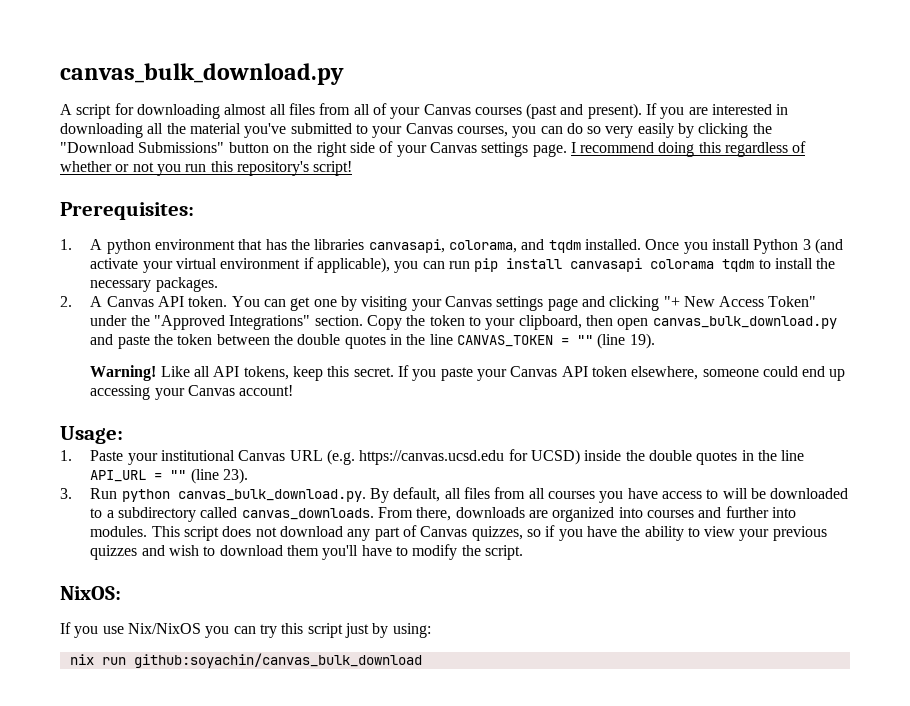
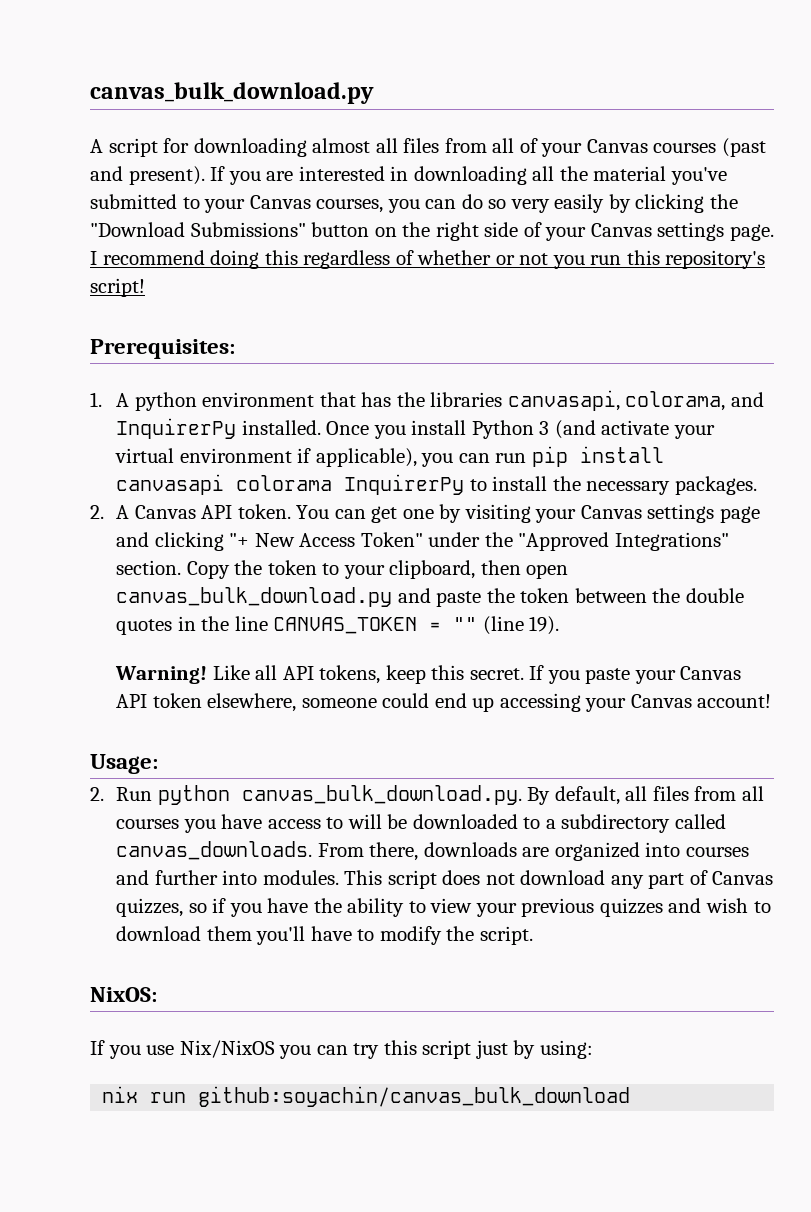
[548,240,581,253] tqdm -> [116,418,237,439] InquirerPy
[722,259,755,272] tqdm -> [344,474,465,495] InquirerPy
[60,449,805,465] [90,468,249,484] [60,488,72,499] 1. Paste your institutional Canvas URL (e.g. https://canvas.ucsd.edu for UCSD) inside the double quotes in the line API_URL = "" (line 23). // 3. -> [90,787,104,801] 2.

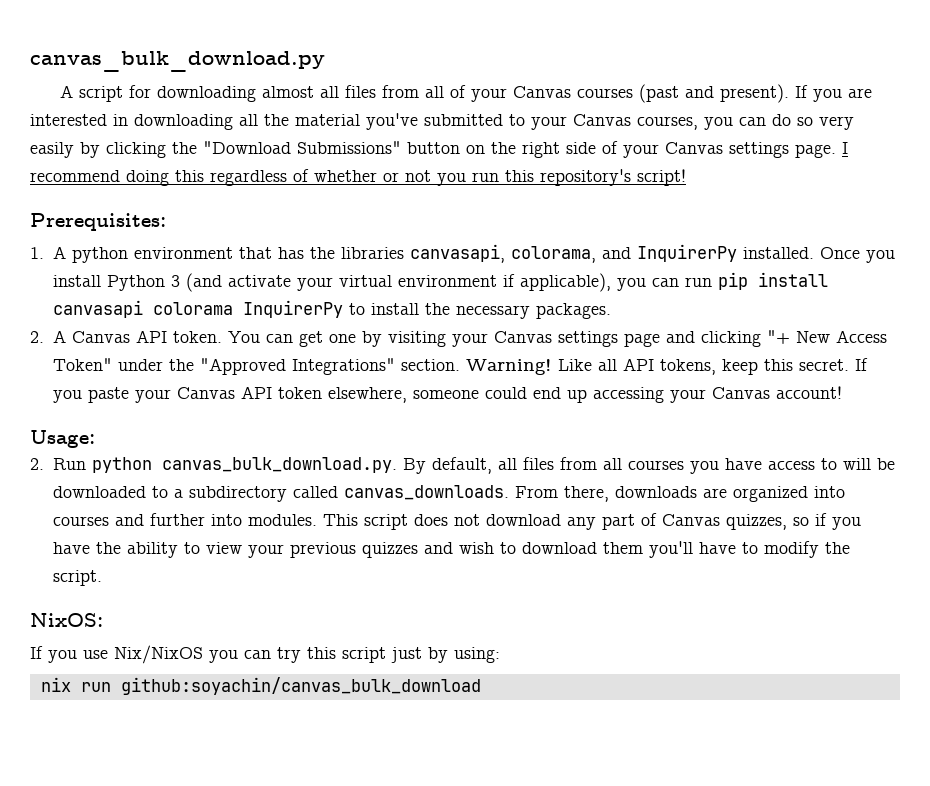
[186,560,569,579] [116,587,744,607] [116,616,560,635] Copy the token to your clipboard, then open canvas_bulk_download.py and paste the token between the double quotes in the line CANVAS_TOKEN = "" (line 19). // -> (460, 365) none

